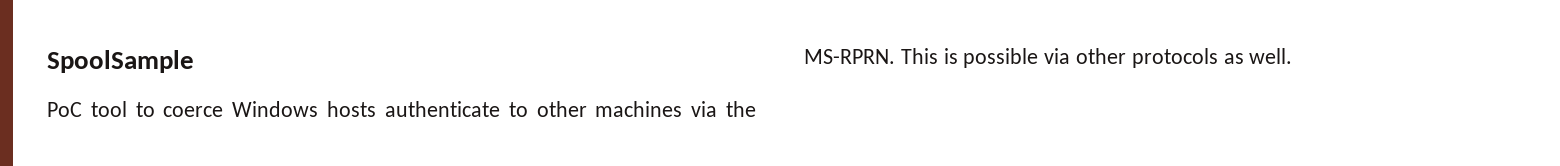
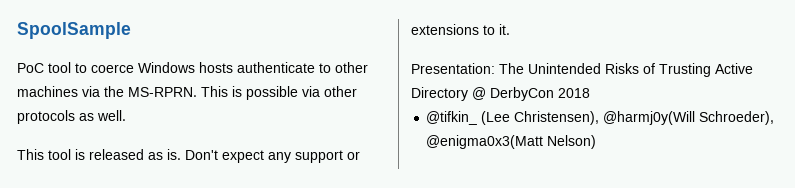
(1293, 56) none -> [17,149,360,163] [411,24,510,35] [411,63,753,77] [411,87,590,101] [426,111,775,125] [426,135,597,149] // This tool is released as is. Don't expect any support or extensions to it. // Presentation: The Unintended Risks of Trusting Active Directory @ DerbyCon 2018 // @tifkin_ (Lee Christensen), @harmj0y(Will Schroeder), @enigma0x3(Matt Nelson)

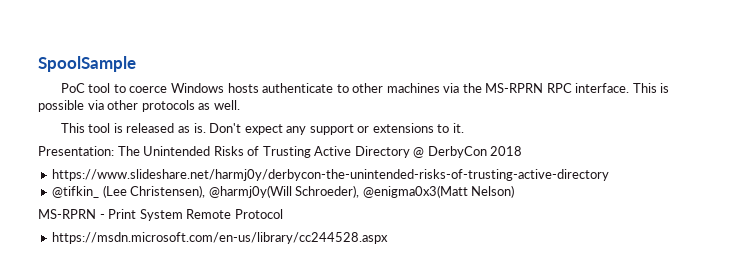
[128,87,197,97] MS-RPRN. -> [485,83,630,93] MS-RPRN RPC interface.
(590, 93) none -> [52,169,610,181] // https://www.slideshare.net/harmj0y/derbycon-the-unintended-risks-of-trusting-active-directory
(597, 142) none -> [38,209,283,221] [52,232,389,244] // MS-RPRN - Print System Remote Protocol // https://msdn.microsoft.com/en-us/library/cc244528.aspx

